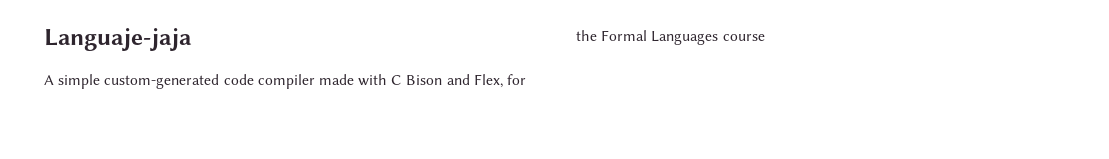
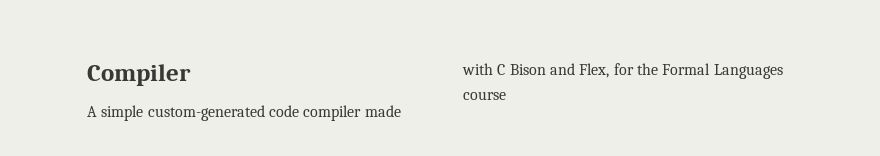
[44,28,192,51] Languaje-jaja -> [87,64,191,86] Compiler

